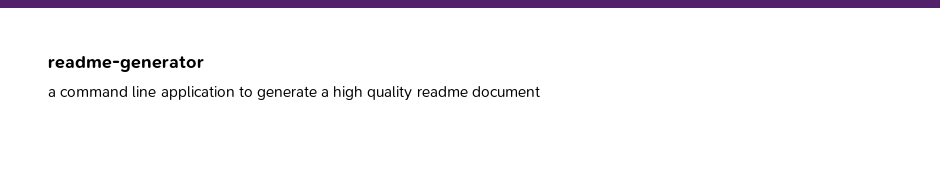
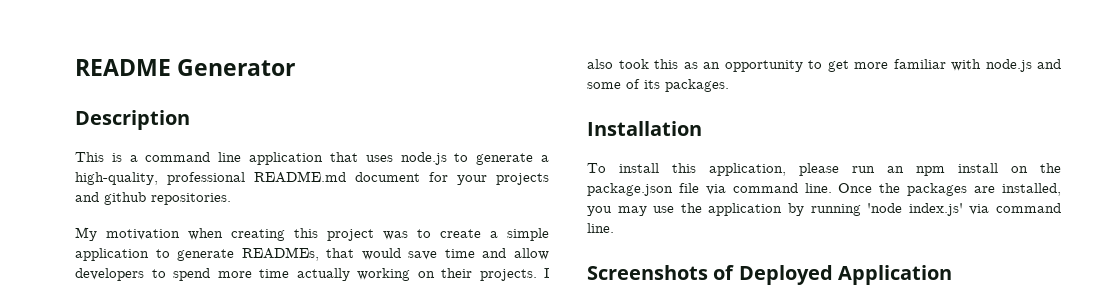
[48,56,204,72] [48,86,540,101] readme-generator // a command line application to generate a high quality readme document -> [75,59,296,76] [75,110,190,130] [75,152,549,165] [75,171,549,185] [75,192,231,205] [75,227,549,241] [75,247,549,261] [75,268,549,281] [587,59,1061,72] [587,79,729,92] [587,121,702,136] [587,163,1061,176] [587,183,1061,196] [587,203,1061,216] [587,223,614,233] [587,265,952,285] README Generator // Description // This is a command line application that uses node.js to generate a high-quality, professional README.md document for your projects and github repositories. // My motivation when creating this project was to create a simple application to generate READMEs, that would save time and allow developers to spend more time actually working on their projects. I also took this as an opportunity to get more familiar with node.js and some of its packages. // Installation // To install this application, please run an npm install on the package.json file via command line. Once the packages are installed, you may use the application by running 'node index.js' via command line. // Screenshots of Deployed Application

